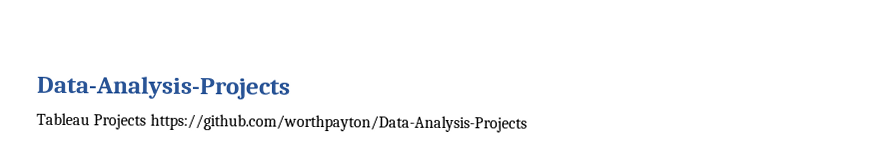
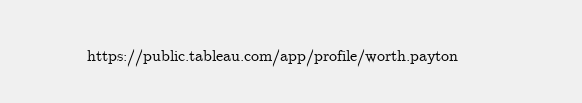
[36,75,291,100] [36,112,527,133] Data-Analysis-Projects // Tableau Projects https://github.com/worthpayton/Data-Analysis-Projects -> [87,49,458,67] https://public.tableau.com/app/profile/worth.payton

